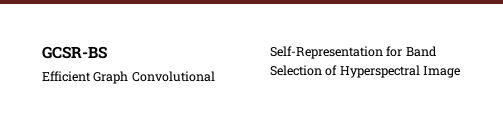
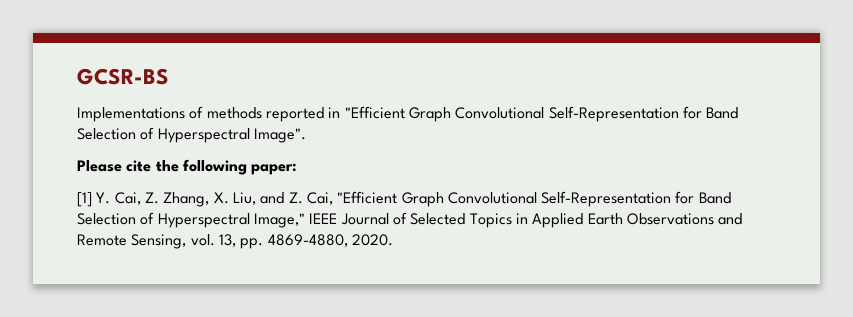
[42,71,215,84] [270,46,437,59] [270,65,461,78] Efficient Graph Convolutional Self-Representation for Band Selection of Hyperspectral Image -> [77,106,739,122] [77,127,306,143] [77,159,298,175] [77,191,731,207] [77,212,743,228] [77,234,393,249] Implementations of methods reported in "Efficient Graph Convolutional Self-Representation for Band Selection of Hyperspectral Image". // Please cite the following paper: // [1] Y. Cai, Z. Zhang, X. Liu, and Z. Cai, "Efficient Graph Convolutional Self-Representation for Band Selection of Hyperspectral Image," IEEE Journal of Selected Topics in Applied Earth Observations and Remote Sensing, vol. 13, pp. 4869-4880, 2020.

